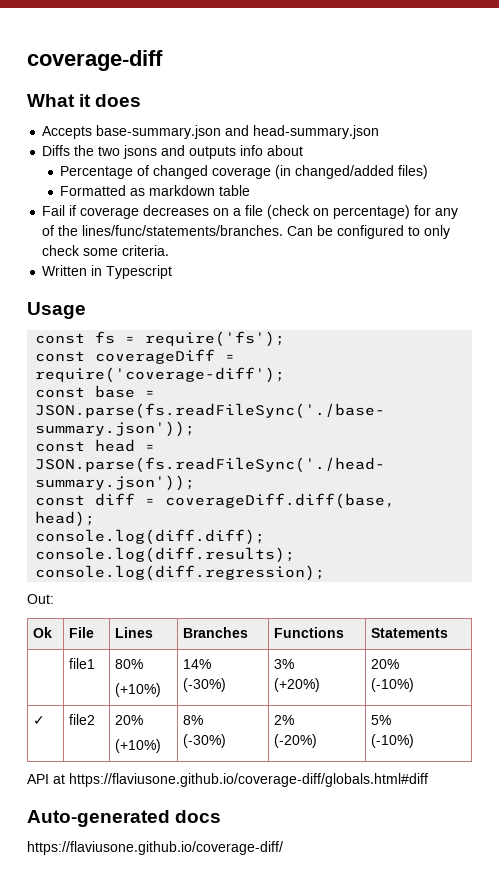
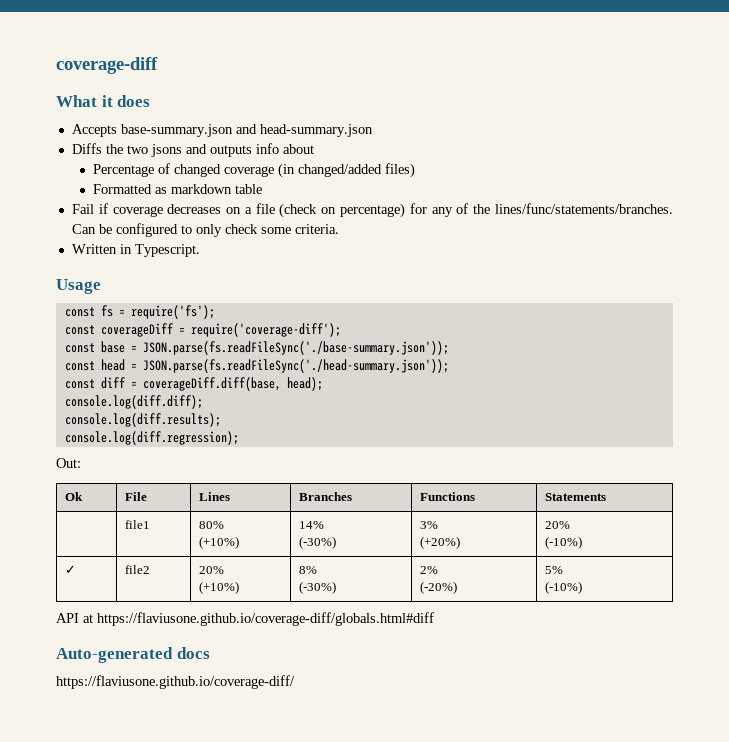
[106,265,173,279] Typescript -> [134,244,200,257] Typescript.

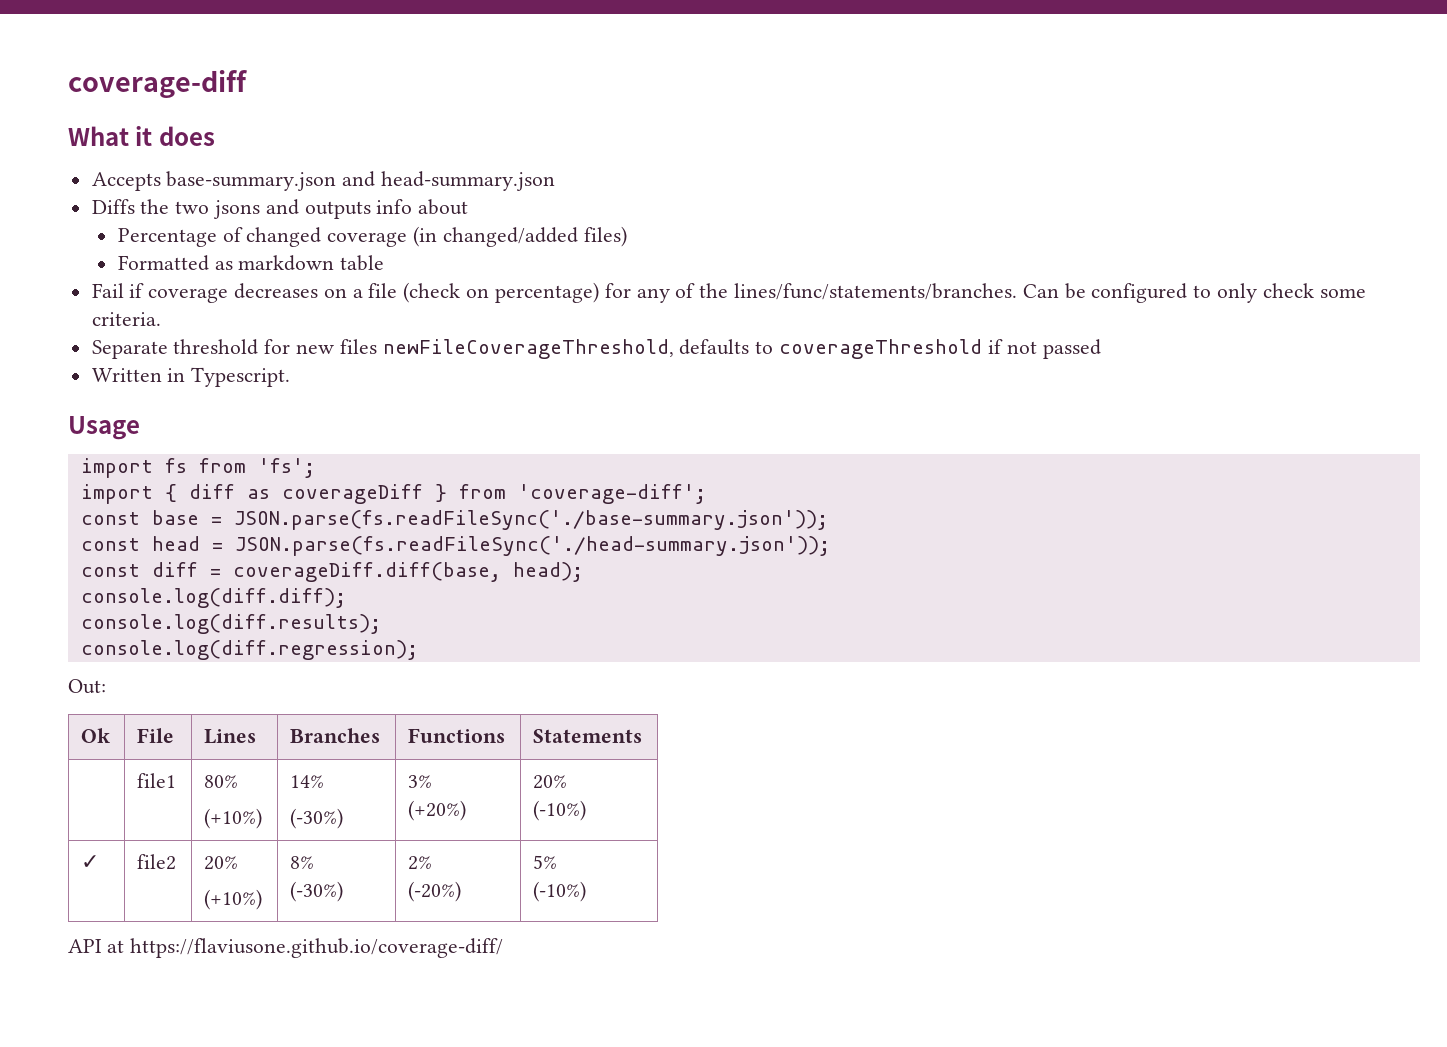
[71,244,200,257] [56,279,101,294] [64,305,215,319] [64,323,341,337] Written in Typescript. // Usage // const fs = require('fs'); // const coverageDiff = require('coverage-diff'); -> [91,339,1101,359] [91,367,291,387] [68,416,140,440] [80,458,315,478] [80,484,706,504] Separate threshold for new files newFileCoverageThreshold, defaults to coverageThreshold if not passed // Written in Typescript. // Usage // import fs from 'fs'; // import { diff as coverageDiff } from 'coverage-diff';
[97,612,434,626] [56,647,210,663] https://flaviusone.github.io/coverage-diff/globals.html#diff // Auto-generated docs // -> (124, 946) none

